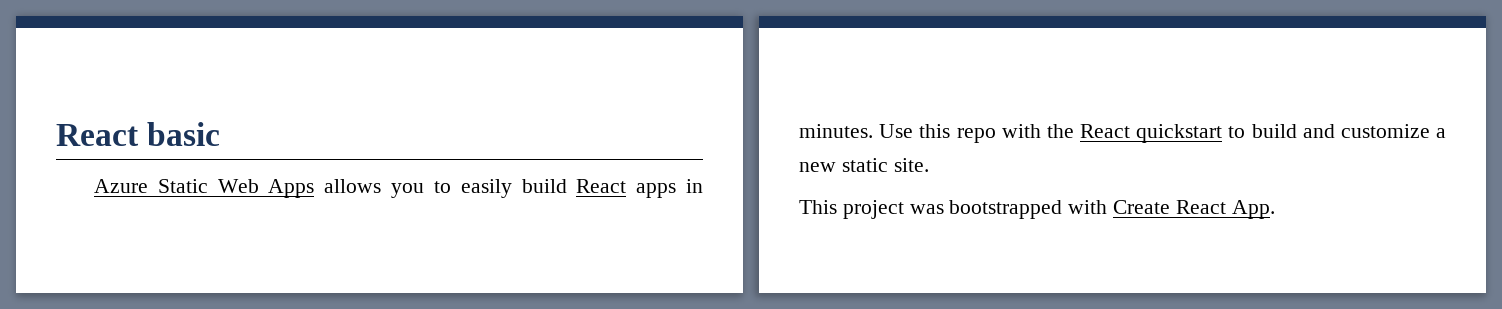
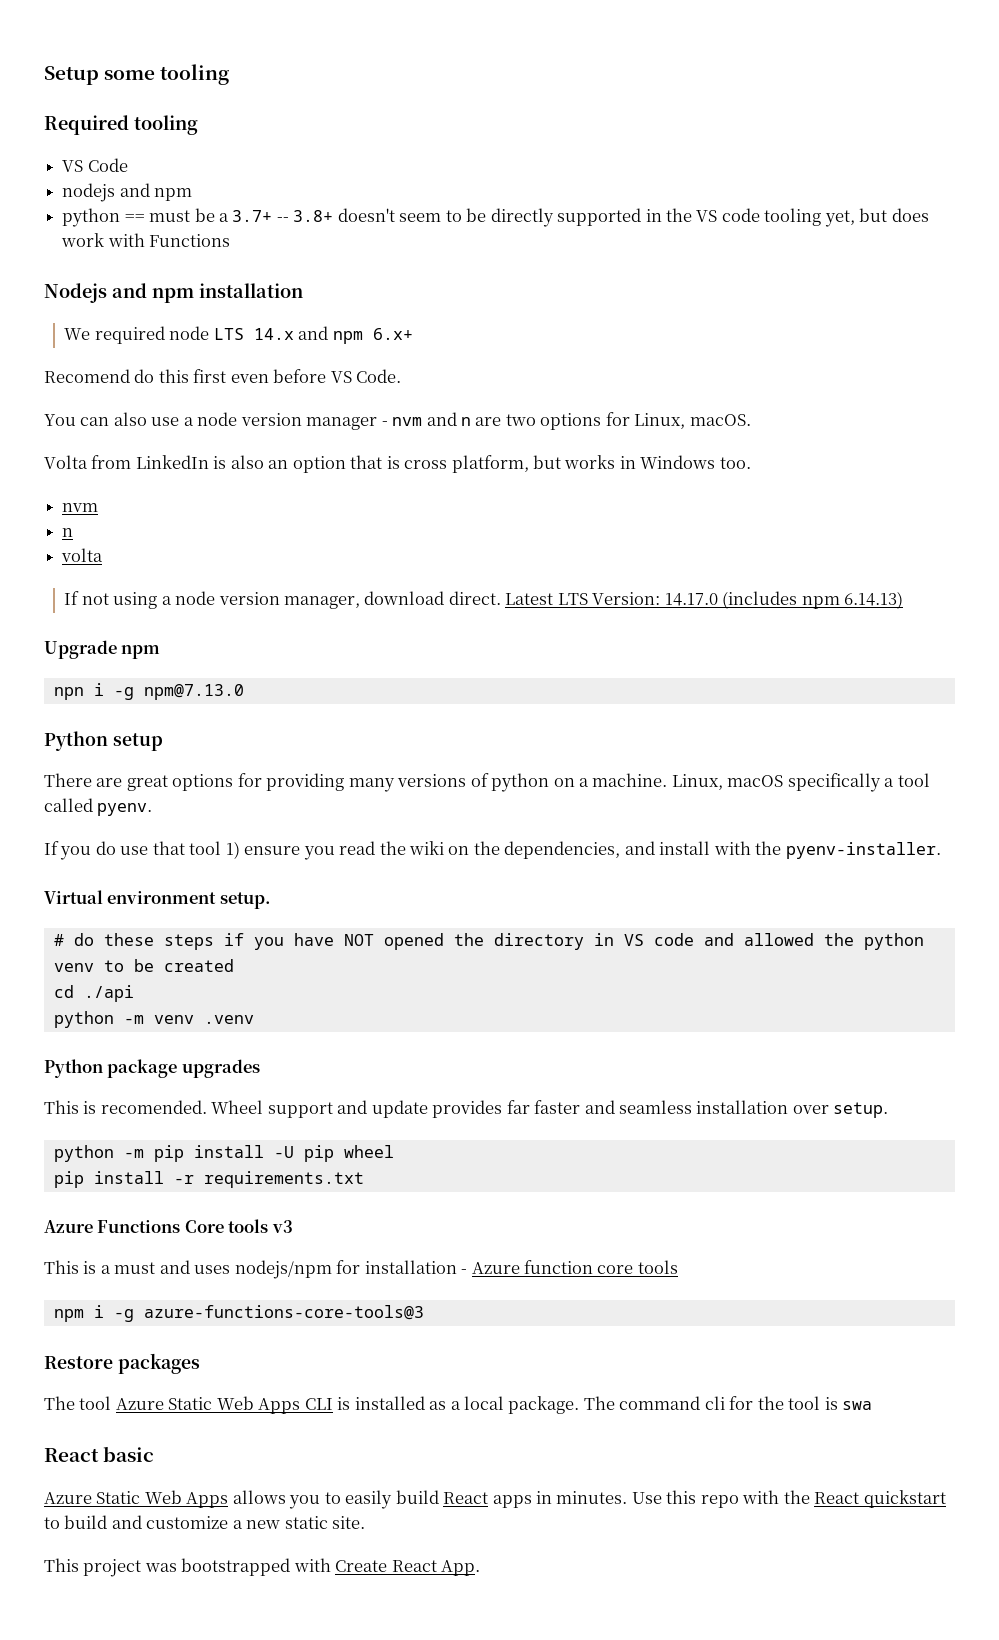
(56, 135) none -> [44,64,230,85] [44,115,198,135] [62,158,128,172] [62,183,193,202] [62,208,929,227] [61,233,231,247] [44,283,303,303] [64,326,413,344] [44,369,402,383] [44,412,751,430] [44,455,751,473] [62,503,99,512] [62,528,74,537] [61,548,104,562] [64,591,904,609] [44,640,161,659] [53,683,244,700] [44,731,163,751] [44,773,930,792] [44,798,153,816] [44,841,941,860] [44,890,271,909] [53,933,924,950] [53,959,234,972] [53,985,134,1002] [53,1011,254,1028] [44,1059,260,1078] [44,1100,889,1118] [53,1145,394,1162] [53,1171,364,1188] [44,1219,293,1233] [44,1260,678,1279] [53,1305,424,1322] [44,1353,200,1374] [44,1396,873,1414] Setup some tooling // Required tooling // VS Code // nodejs and npm // python == must be a 3.7+ -- 3.8+ doesn't seem to be directly supported in the VS code tooling yet, but does work with Functions // Nodejs and npm installation // We required node LTS 14.x and npm 6.x+ // Recomend do this first even before VS Code. // You can also use a node version manager - nvm and n are two options for Linux, macOS. // Volta from LinkedIn is also an option that is cross platform, but works in Windows too. // nvm // n // volta // If not using a node version manager, download direct. Latest LTS Version: 14.17.0 (includes npm 6.14.13) // Upgrade npm // npn i -g npm@7.13.0 // Python setup // There are great options for providing many versions of python on a machine. Linux, macOS specifically a tool called pyenv. // If you do use that tool 1) ensure you read the wiki on the dependencies, and install with the pyenv-installer. // Virtual environment setup. // # do these steps if you have NOT opened the directory in VS code and allowed the python venv to be created // cd ./api // python -m venv .venv // Python package upgrades // This is recomended. Wheel support and update provides far faster and seamless installation over setup. // python -m pip install -U pip wheel // pip install -r requirements.txt // Azure Functions Core tools v3 // This is a must and uses nodejs/npm for installation - Azure function core tools // npm i -g azure-functions-core-tools@3 // Restore packages // The tool Azure Static Web Apps CLI is installed as a local package. The command cli for the tool is swa //

